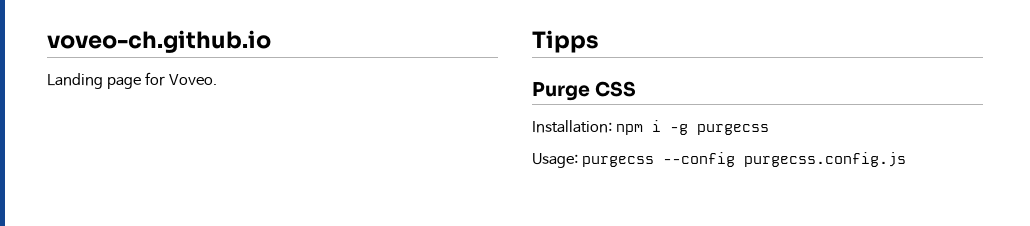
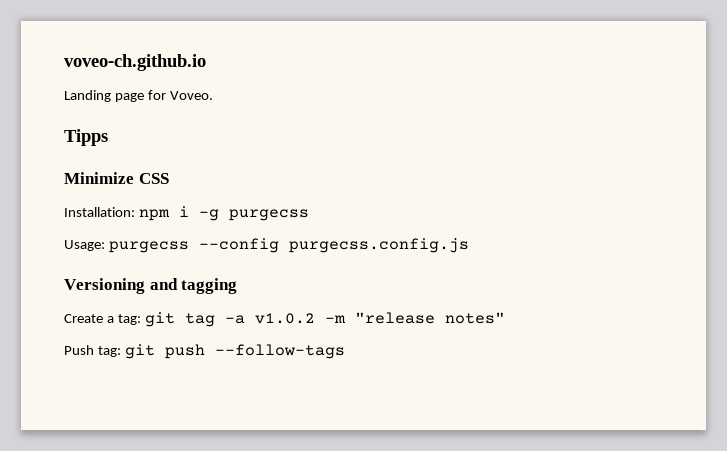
[532,82,590,101] Purge -> [64,172,134,184] Minimize
(906, 159) none -> [64,278,238,294] [64,312,505,327] [64,344,345,359] // Versioning and tagging // Create a tag: git tag -a v1.0.2 -m "release notes" // Push tag: git push --follow-tags

